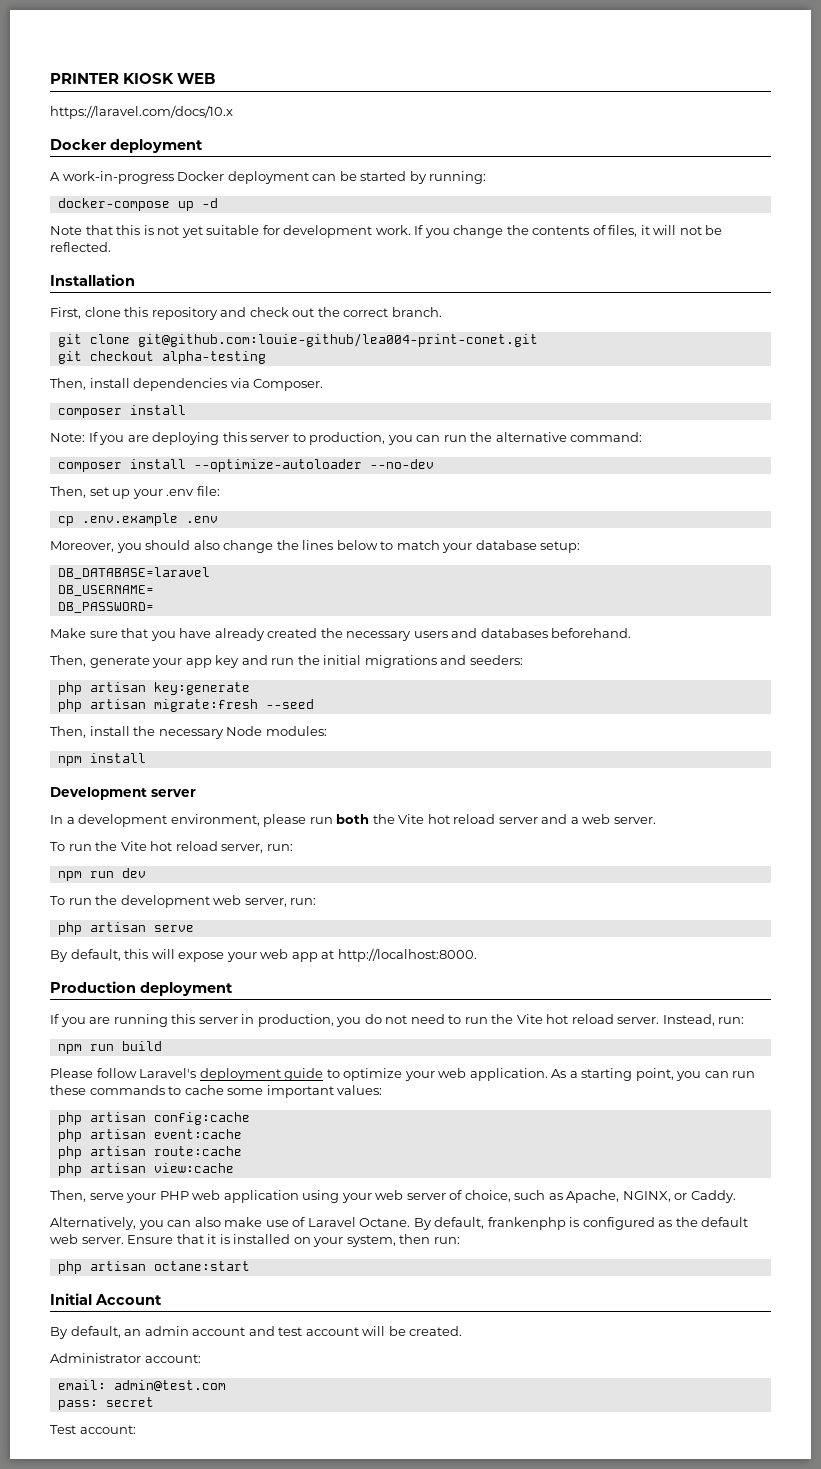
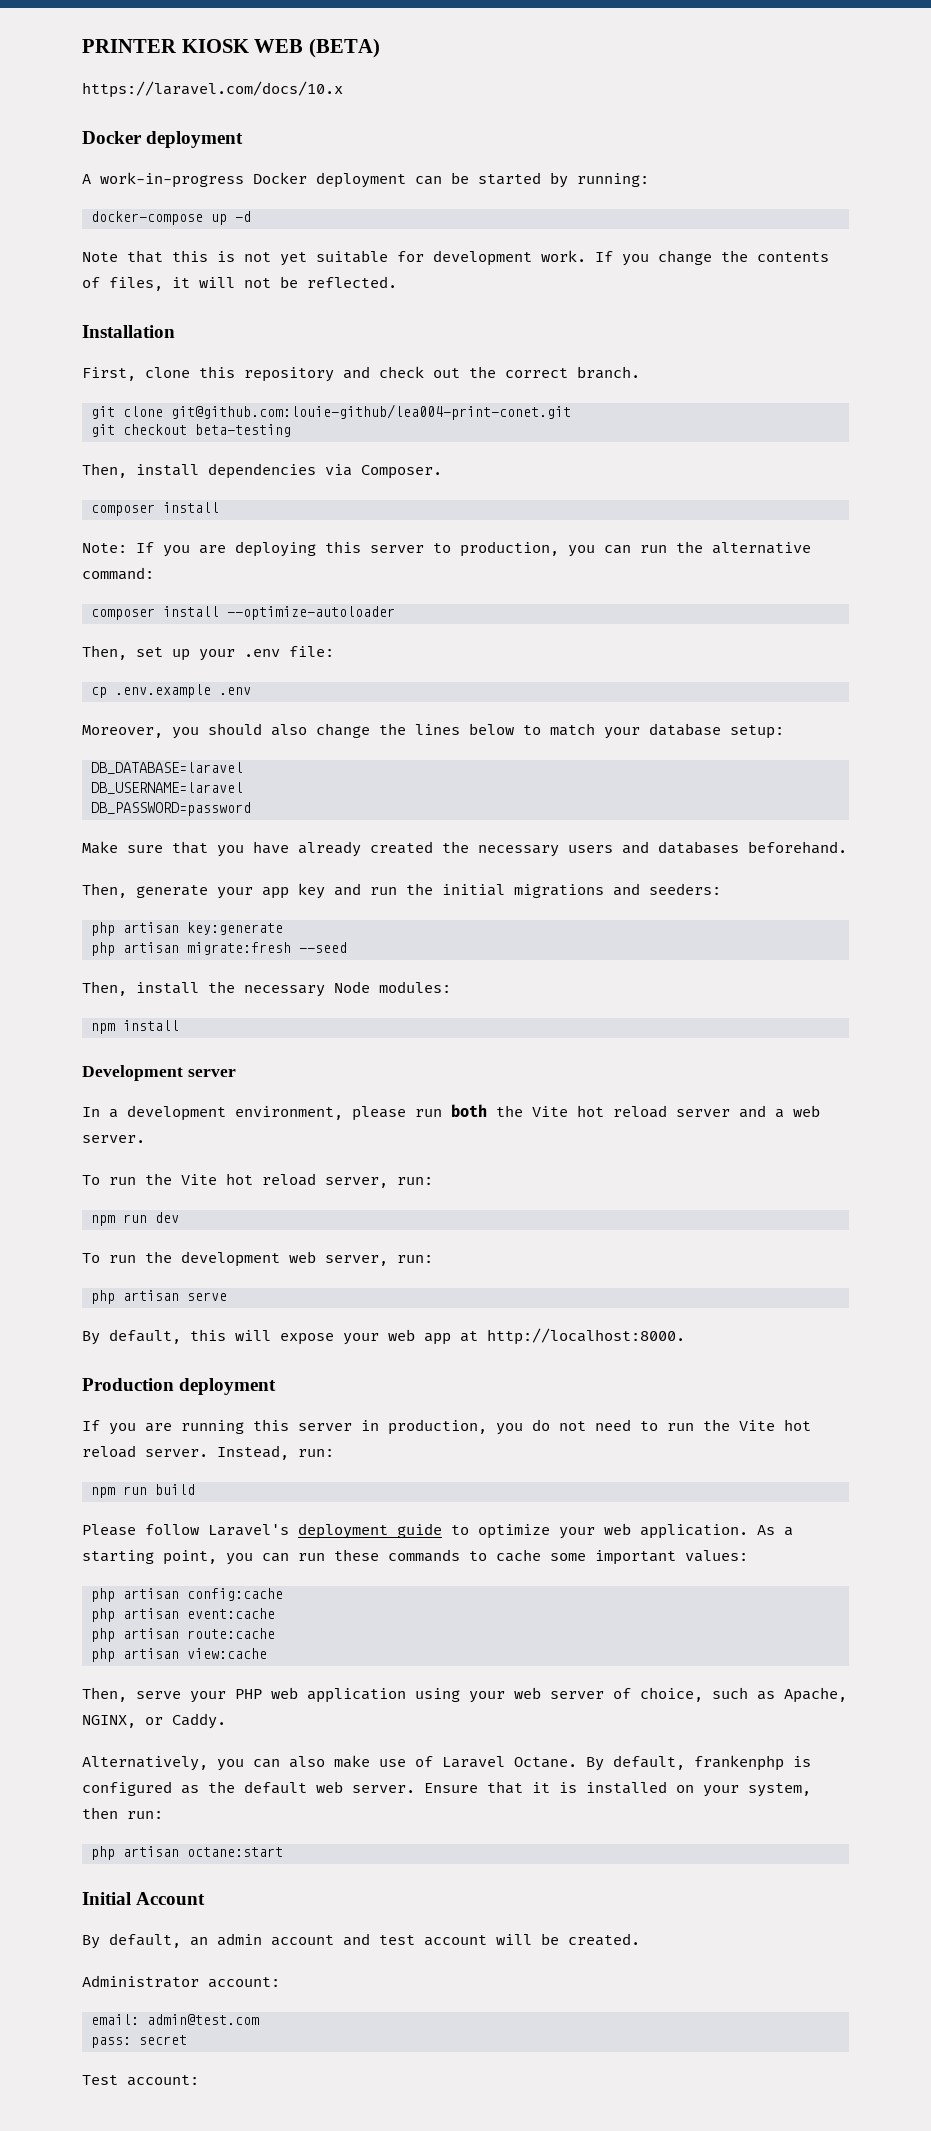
(216, 78) none -> [308,38,380,58] (BETA)
[161,351,266,364] alpha-testing -> [195,424,291,437] beta-testing
[369,459,434,469] --no-dev -> (395, 613) none
[57,585,154,596] [57,602,154,613] DB_USERNAME= // DB_PASSWORD= -> [91,782,243,794] [91,802,251,816] DB_USERNAME=laravel // DB_PASSWORD=password

